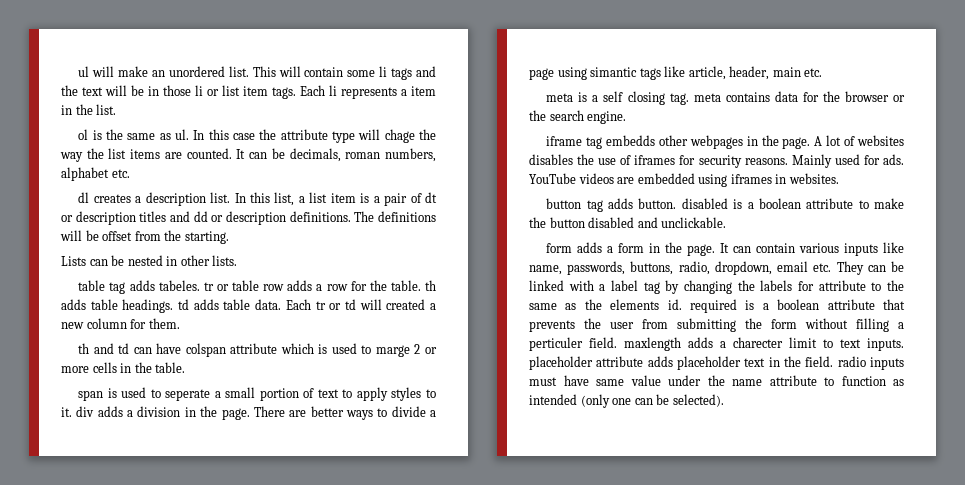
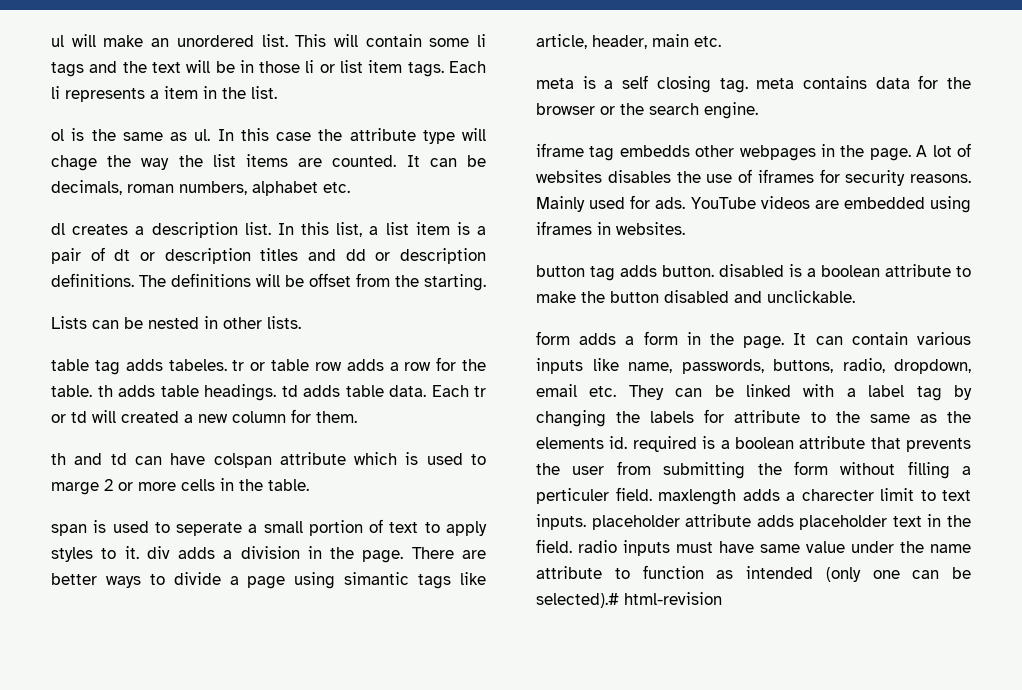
[672,394,724,407] selected). -> [536,592,722,608] selected).# html-revision

